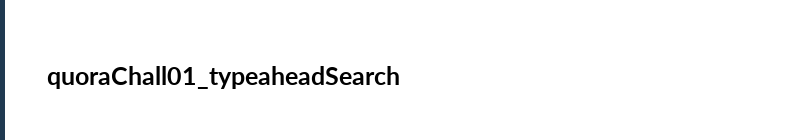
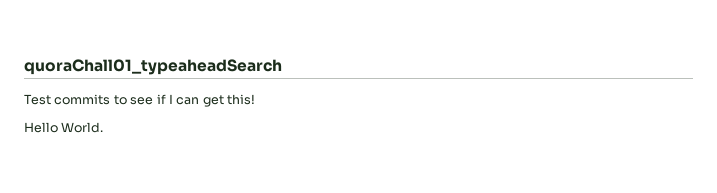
(400, 77) none -> [24,94,255,107] [24,122,104,133] // Test commits to see if I can get this! // Hello World.

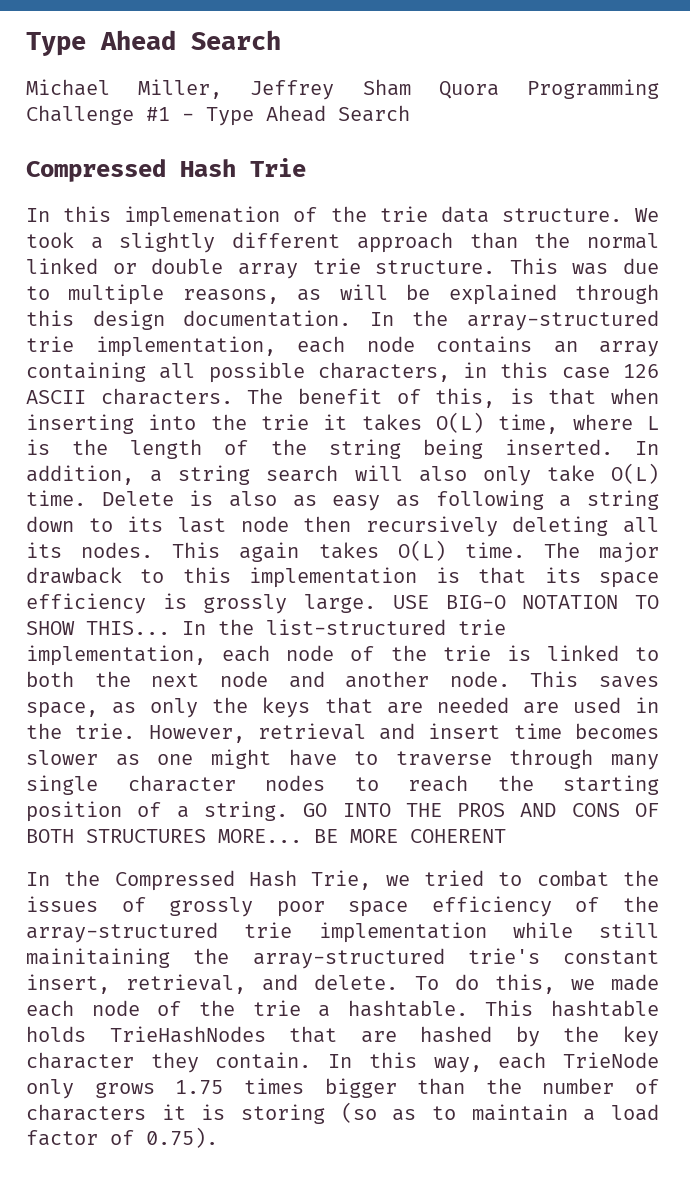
[24,59,282,75] [24,94,255,107] [24,122,104,133] quoraChall01_typeaheadSearch // Test commits to see if I can get this! // Hello World. -> [26,30,281,56] [26,79,659,100] [26,105,410,126] [26,158,306,182] [26,206,659,227] [26,232,659,253] [26,258,659,279] [26,284,660,305] [26,310,659,331] [26,336,659,357] [26,362,659,383] [26,388,659,408] [26,412,659,434] [26,439,659,459] [26,463,659,486] [26,490,659,511] [26,516,659,537] [26,540,659,563] [26,567,660,588] [26,593,659,614] [26,619,506,635] [26,645,659,666] [26,671,659,688] [26,697,660,718] [26,723,659,743] [26,749,659,770] [26,775,659,795] [26,801,659,822] [26,829,506,843] [26,870,659,891] [26,896,659,917] [26,922,659,943] [26,948,659,969] [26,974,659,994] [26,1000,659,1017] [26,1026,659,1047] [26,1052,659,1073] [26,1078,659,1099] [26,1102,659,1124] [26,1127,218,1148] Type Ahead Search // Michael Miller, Jeffrey Sham Quora Programming Challenge #1 - Type Ahead Search // Compressed Hash Trie // In this implemenation of the trie data structure. We took a slightly different approach than the normal linked or double array trie structure. This was due to multiple reasons, as will be explained through this design documentation. In the array-structured trie implementation, each node contains an array containing all possible characters, in this case 126 ASCII characters. The benefit of this, is that when inserting into the trie it takes O(L) time, where L is the length of the string being inserted. In addition, a string search will also only take O(L) time. Delete is also as easy as following a string down to its last node then recursively deleting all its nodes. This again takes O(L) time. The major drawback to this implementation is that its space efficiency is grossly large. USE BIG-O NOTATION TO SHOW THIS... In the list-structured trie implementation, each node of the trie is linked to both the next node and another node. This saves space, as only the keys that are needed are used in the trie. However, retrieval and insert time becomes slower as one might have to traverse through many single character nodes to reach the starting position of a string. GO INTO THE PROS AND CONS OF BOTH STRUCTURES MORE... BE MORE COHERENT // In the Compressed Hash Trie, we tried to combat the issues of grossly poor space efficiency of the array-structured trie implementation while still mainitaining the array-structured trie's constant insert, retrieval, and delete. To do this, we made each node of the trie a hashtable. This hashtable holds TrieHashNodes that are hashed by the key character they contain. In this way, each TrieNode only grows 1.75 times bigger than the number of characters it is storing (so as to maintain a load factor of 0.75).

